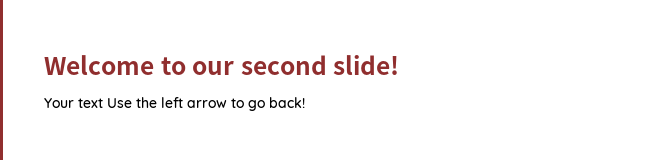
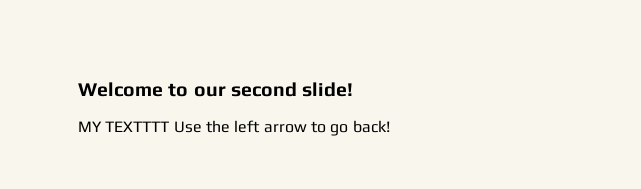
[44,98,103,108] Your text -> [78,121,170,132] MY TEXTTTT

